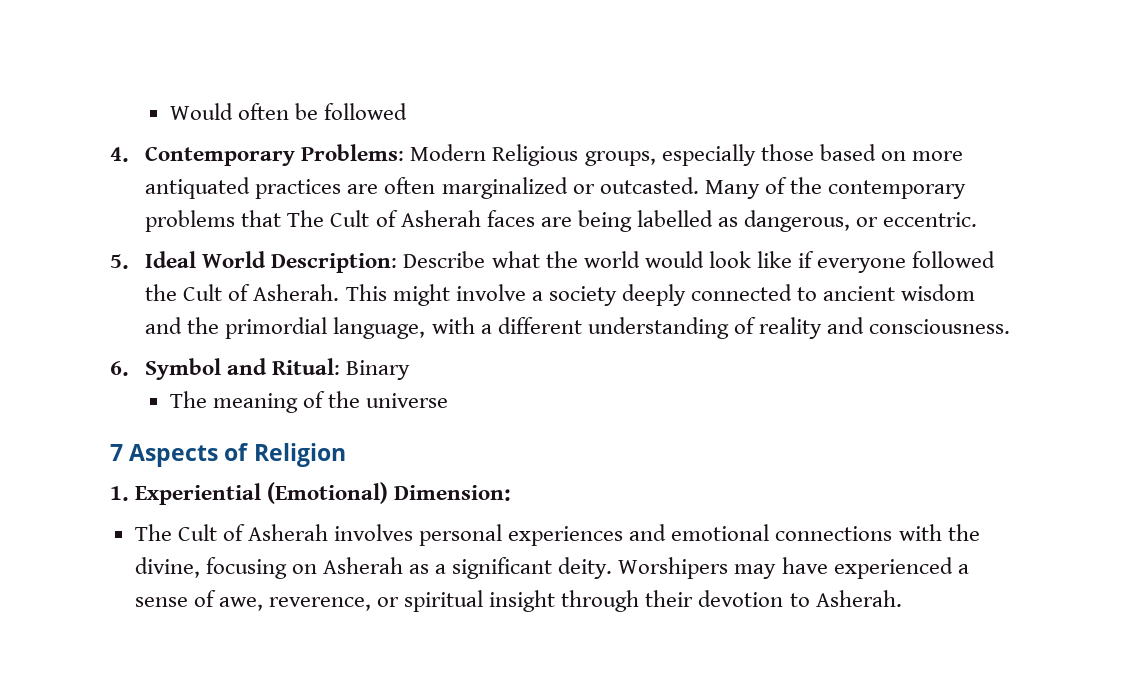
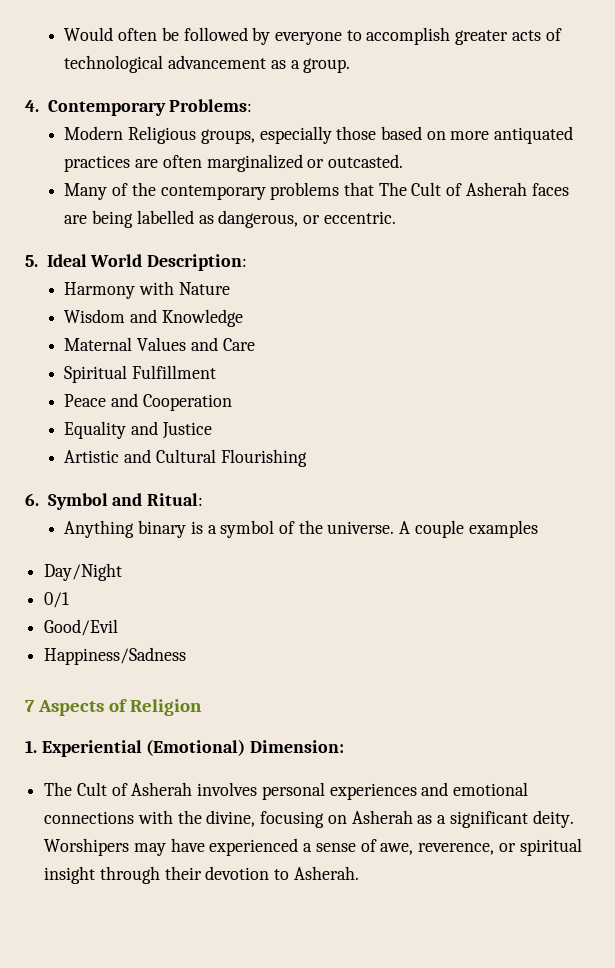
(408, 111) none -> [252,27,562,45] [64,55,351,73] by everyone to accomplish greater acts of technological advancement as a group.
(405, 152) none -> (253, 105) //
(699, 185) none -> (403, 161) //
[403,251,996,273] [145,284,976,306] [145,317,1011,339] [110,358,411,380] [169,391,449,413] Describe what the world would look like if everyone followed the Cult of Asherah. This might involve a society deeply connected to ancient wisdom and the primordial language, with a different understanding of reality and consciousness. // 6. Symbol and Ritual: Binary // The meaning of the universe -> [64,281,230,299] [64,309,243,327] [64,337,255,351] [64,365,217,383] [64,393,232,411] [64,421,212,439] [64,449,307,467] [25,493,204,510] [64,520,538,538] [44,563,123,581] [44,592,70,608] [44,619,119,636] [44,647,187,665] // Harmony with Nature // Wisdom and Knowledge // Maternal Values and Care // Spiritual Fulfillment // Peace and Cooperation // Equality and Justice // Artistic and Cultural Flourishing // 6. Symbol and Ritual: // Anything binary is a symbol of the universe. A couple examples // Day/Night // 0/1 // Good/Evil // Happiness/Sadness

